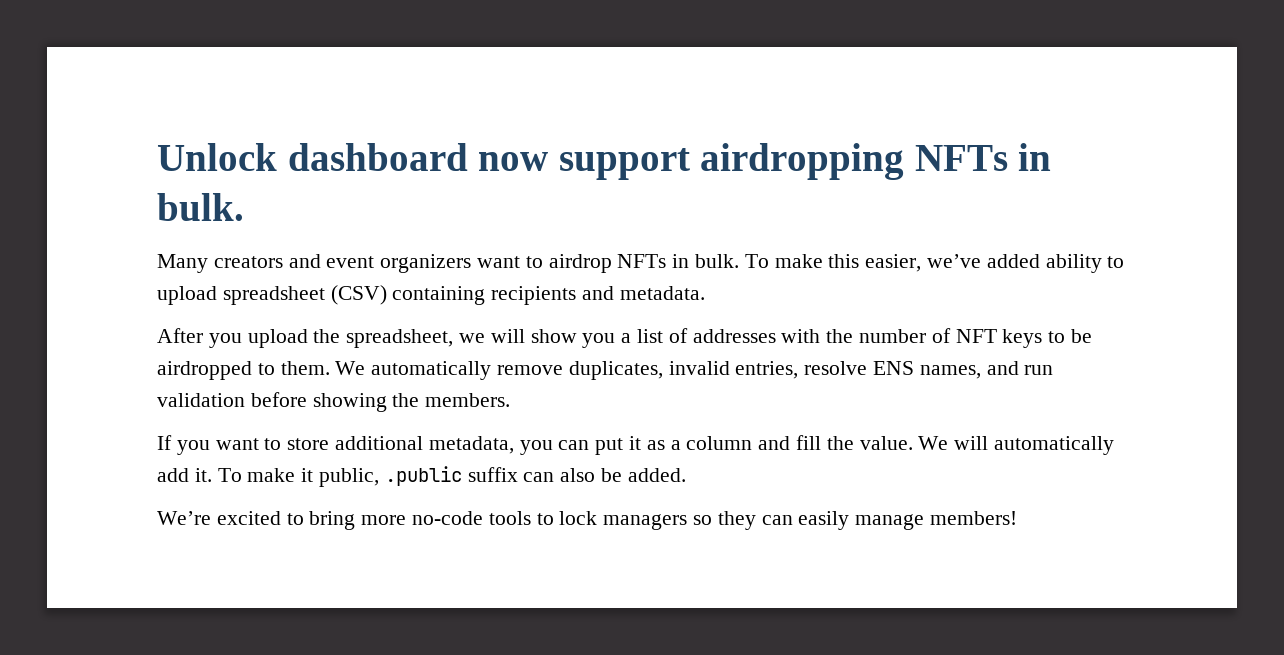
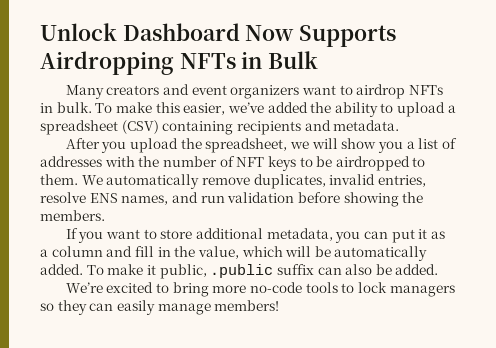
[287,143,1052,180] [157,193,244,221] dashboard now support airdropping NFTs in bulk. -> [122,23,397,47] [40,51,319,75] Dashboard Now Supports Airdropping NFTs in Bulk
(1040, 261) none -> [310,102,332,113] the
(217, 295) none -> [447,105,456,113] a
[826,436,1115,455] [157,468,212,482] the value. We will automatically add it. -> [157,246,428,261] [40,264,83,275] in the value, which will be automatically added.

